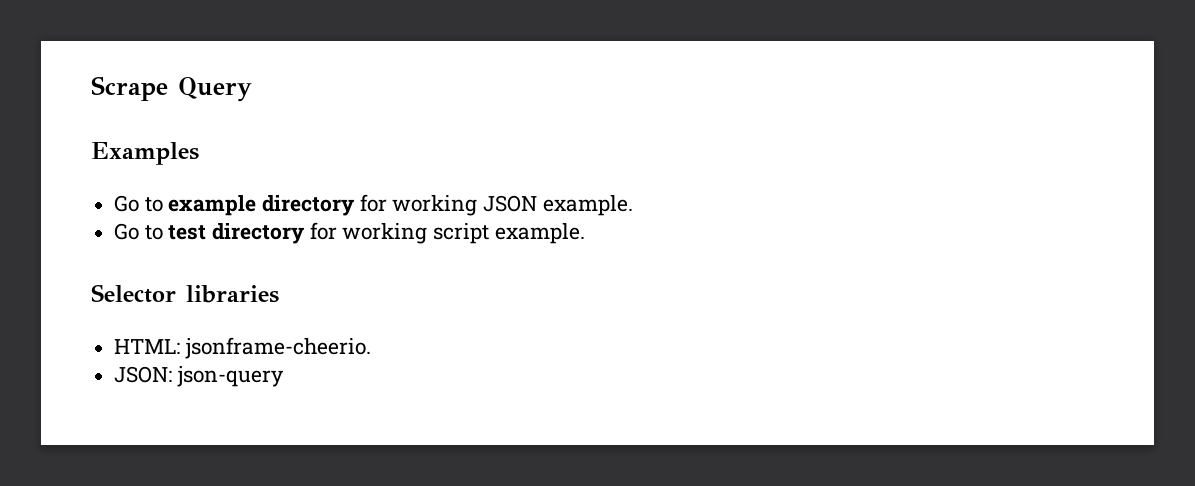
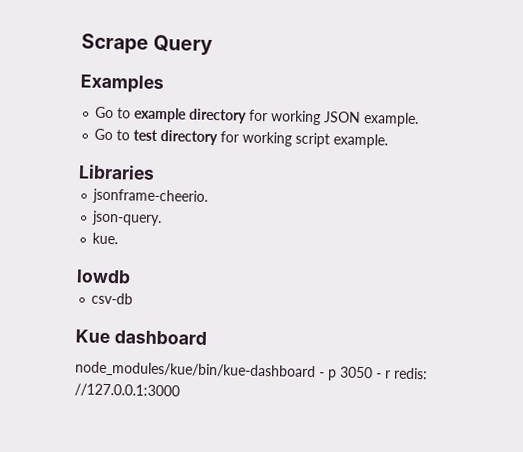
[91,284,279,303] [114,337,371,359] [114,366,284,387] Selector libraries // HTML: jsonframe-cheerio. // JSON: json-query -> [78,164,155,180] [92,188,209,205] [91,210,163,227] [92,232,119,245] [76,269,131,284] [91,292,134,305] [75,329,207,345] [75,361,428,381] [74,383,180,398] Libraries // jsonframe-cheerio. // json-query. // kue. // lowdb // csv-db // Kue dashboard // node_modules/kue/bin/kue-dashboard - p 3050 - r redis: //127.0.0.1:3000

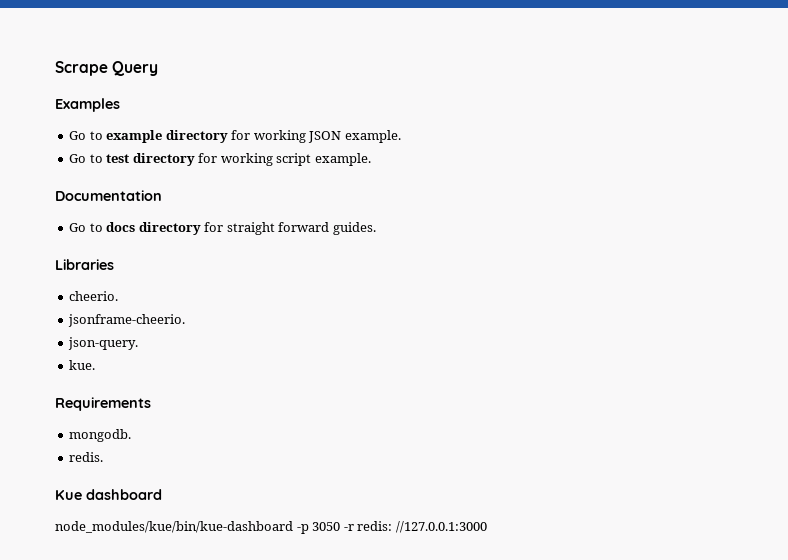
(389, 141) none -> [55,190,162,201] [69,222,376,235] // Documentation // Go to docs directory for straight forward guides.
(155, 172) none -> [69,291,119,301] // cheerio.
[76,269,131,284] [91,292,134,305] lowdb // csv-db -> [55,397,151,411] [69,429,132,442] [69,452,104,462] Requirements // mongodb. // redis.
[319,366,391,381] - p 3050 - r -> [296,522,354,534] -p 3050 -r

